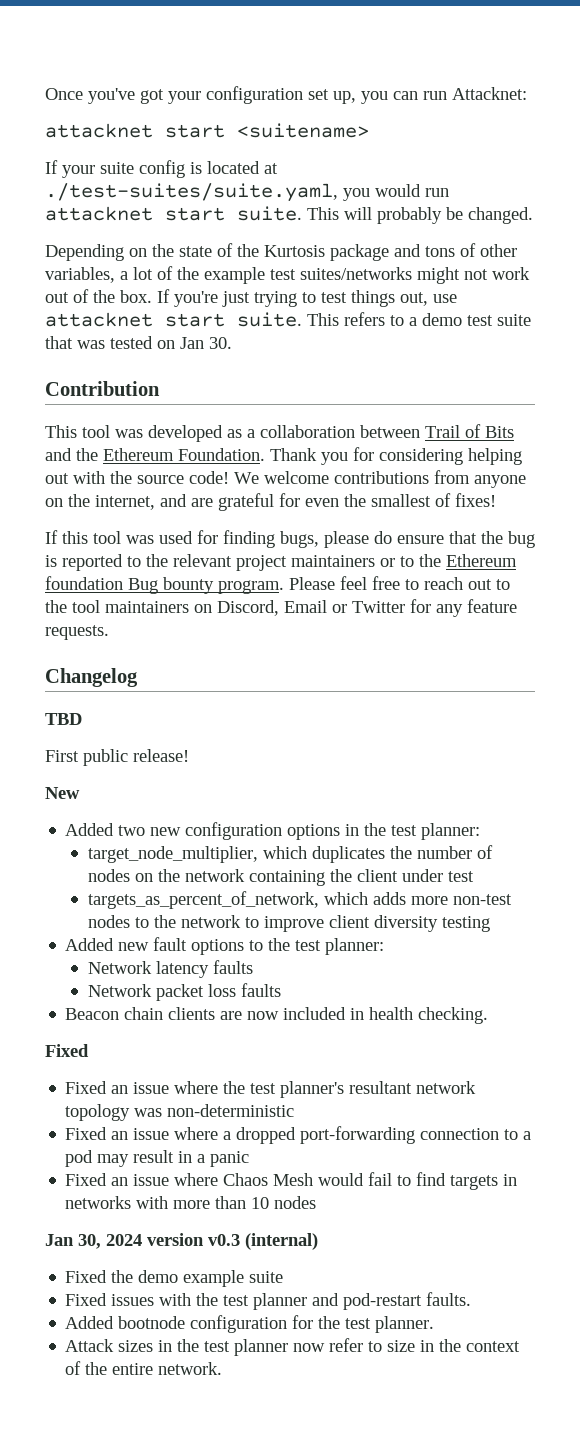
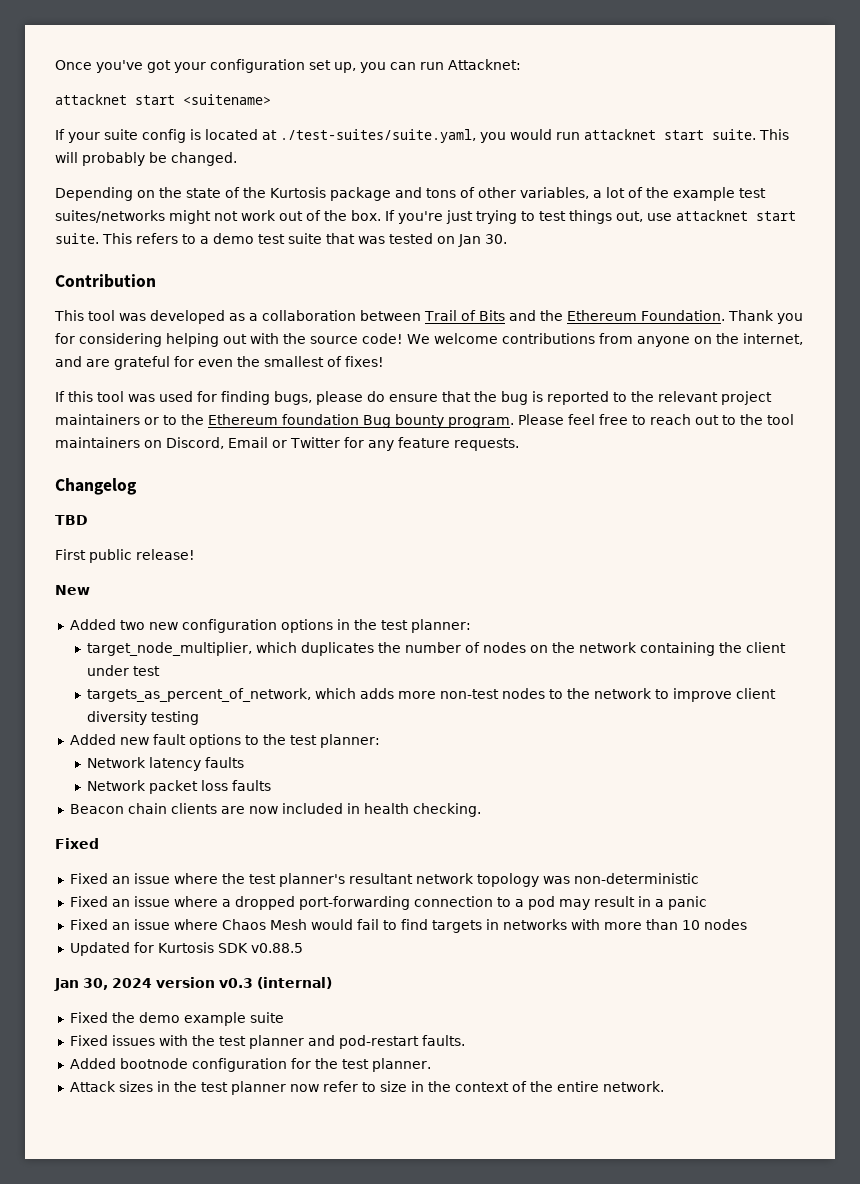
(317, 1202) none -> [69,942,303,956] // Updated for Kurtosis SDK v0.88.5

